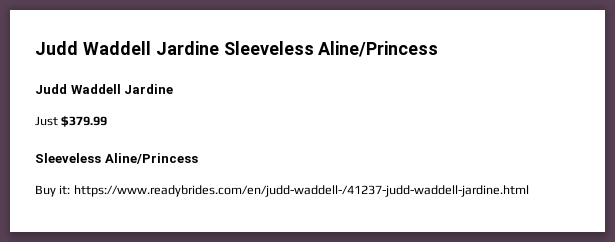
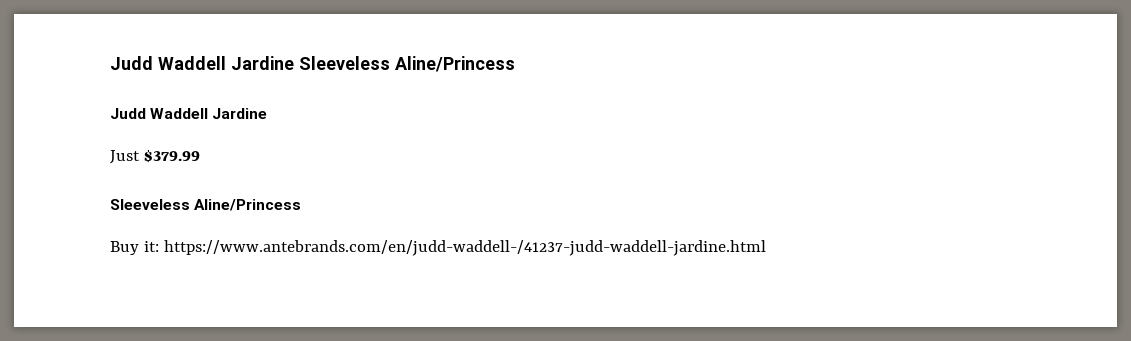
[73,185,529,197] https://www.readybrides.com/en/judd-waddell-/41237-judd-waddell-jardine.html -> [163,240,766,256] https://www.antebrands.com/en/judd-waddell-/41237-judd-waddell-jardine.html

